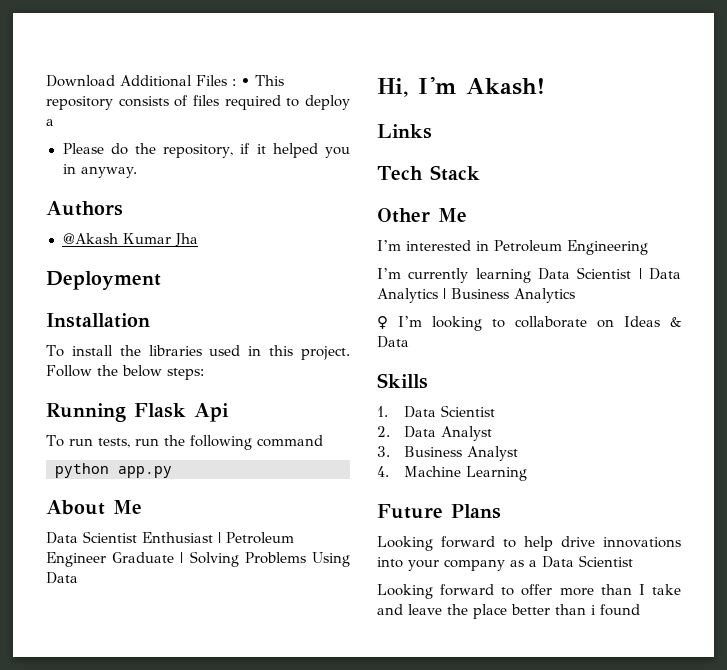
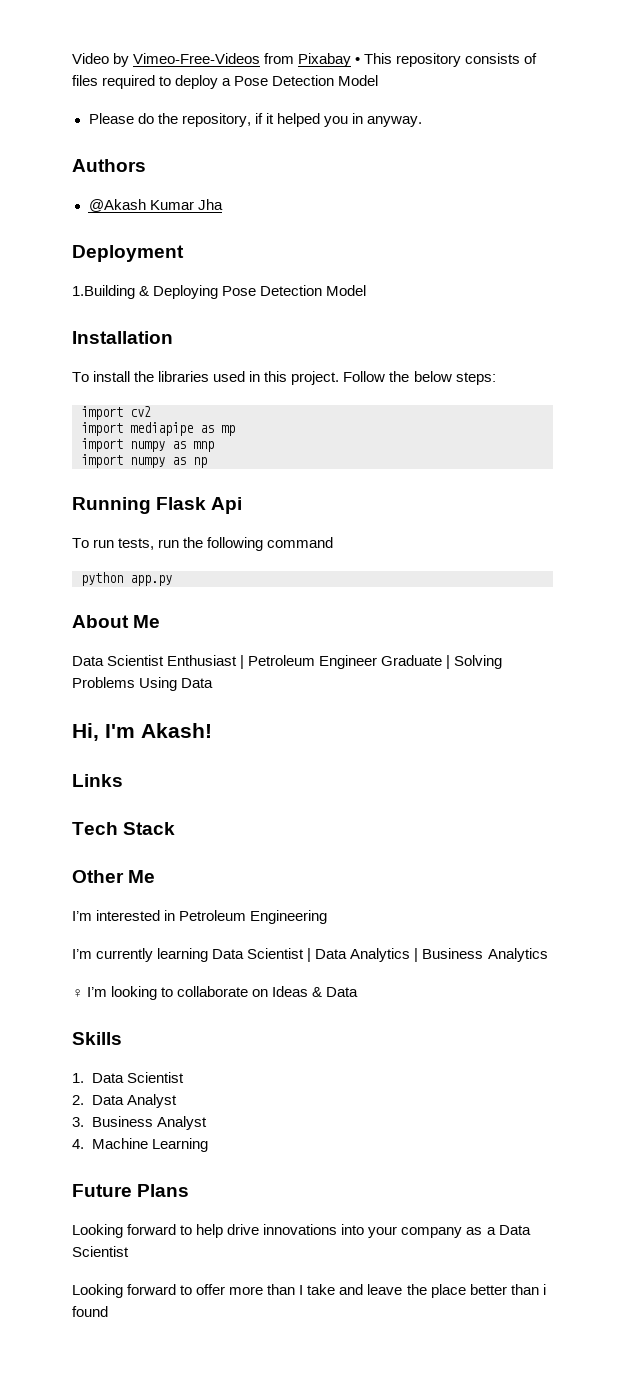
[46,75,236,87] Download Additional Files : -> [72,53,352,67] Video by Vimeo-Free-Videos from Pixabay
(54, 122) none -> [234,75,379,86] Pose Detection Model
(161, 280) none -> [72,285,367,299] // 1.Building & Deploying Pose Detection Model
(204, 374) none -> [81,406,151,420] [81,422,235,436] [81,438,214,452] [81,454,207,468] // import cv2 // import mediapipe as mp // import numpy as mnp // import numpy as np

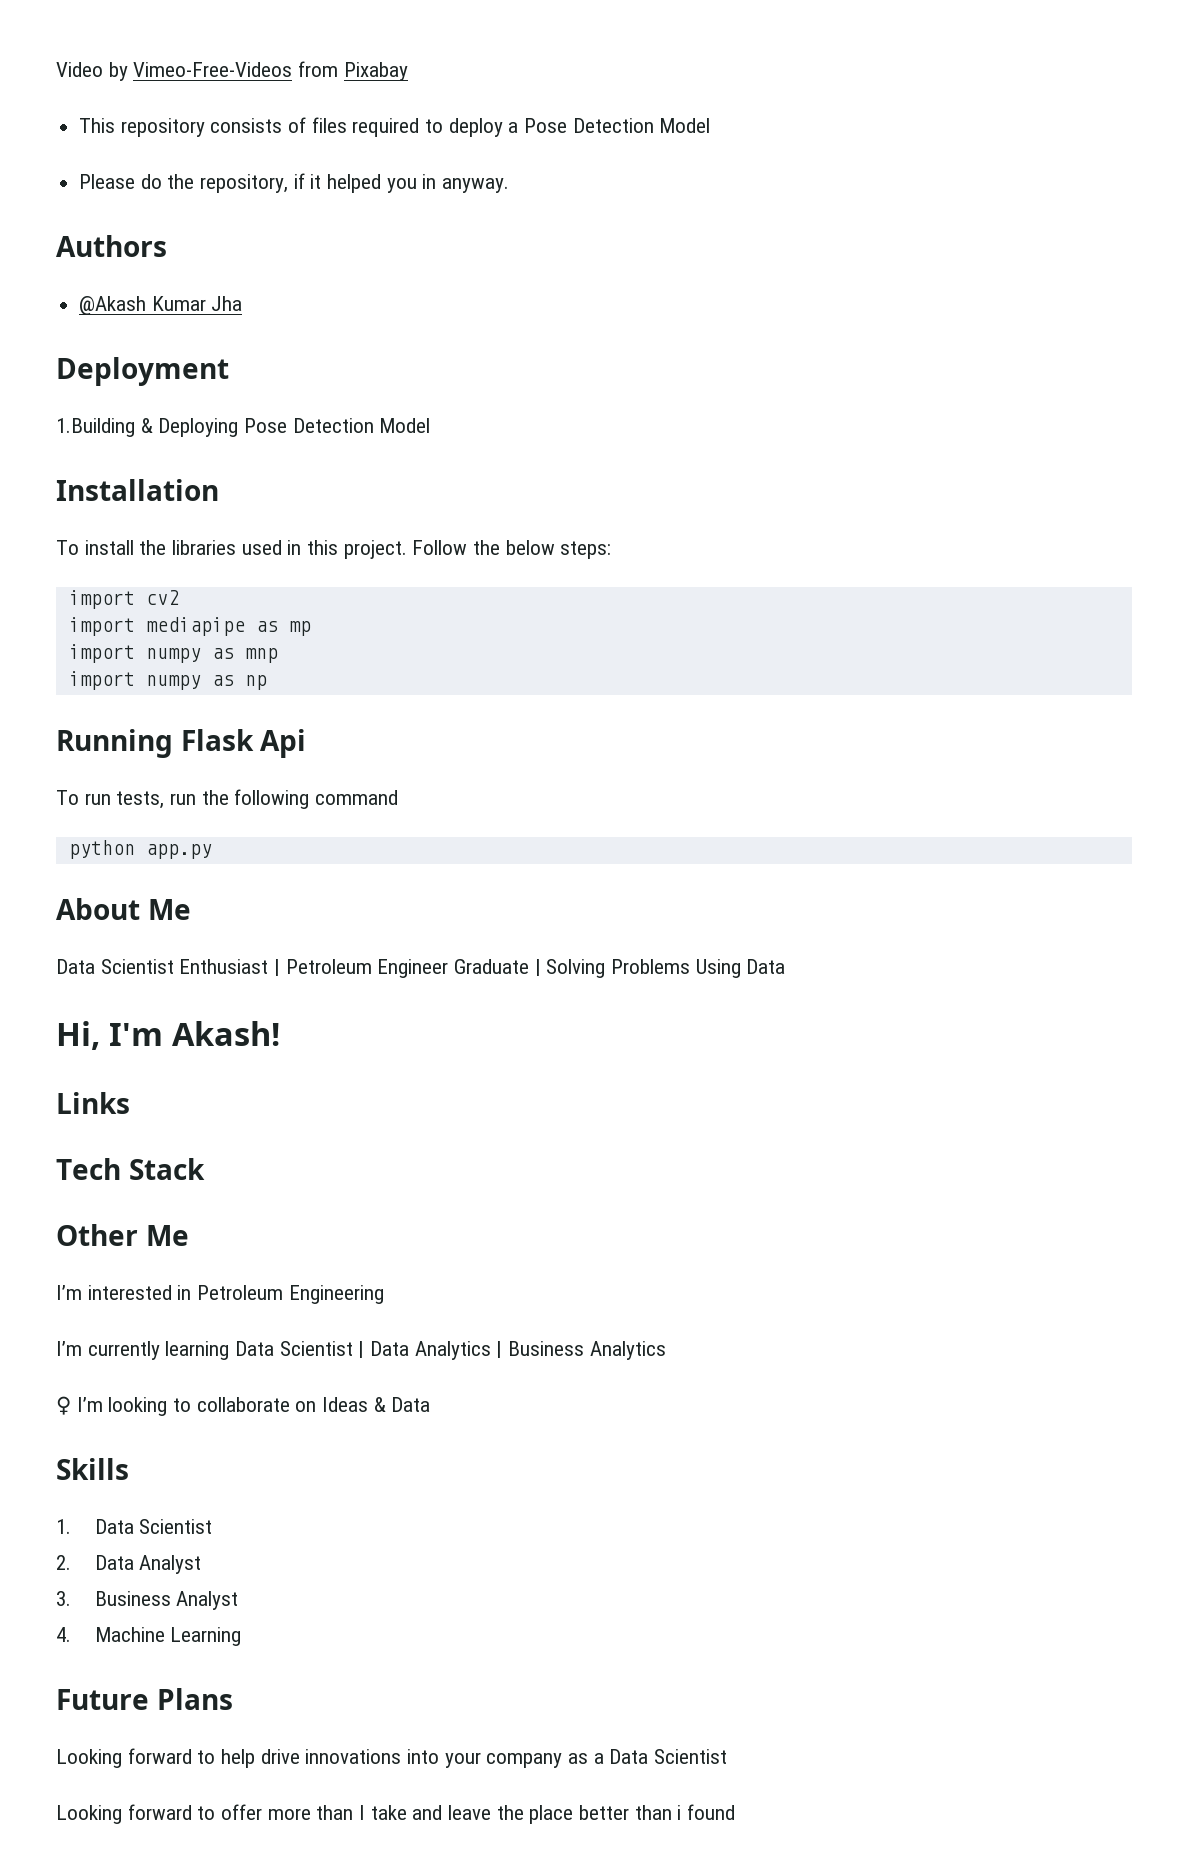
[355,57,361,64] • -> (408, 71) //

